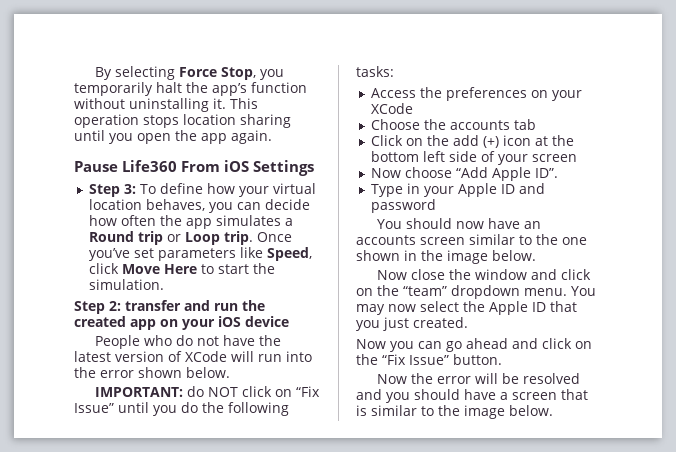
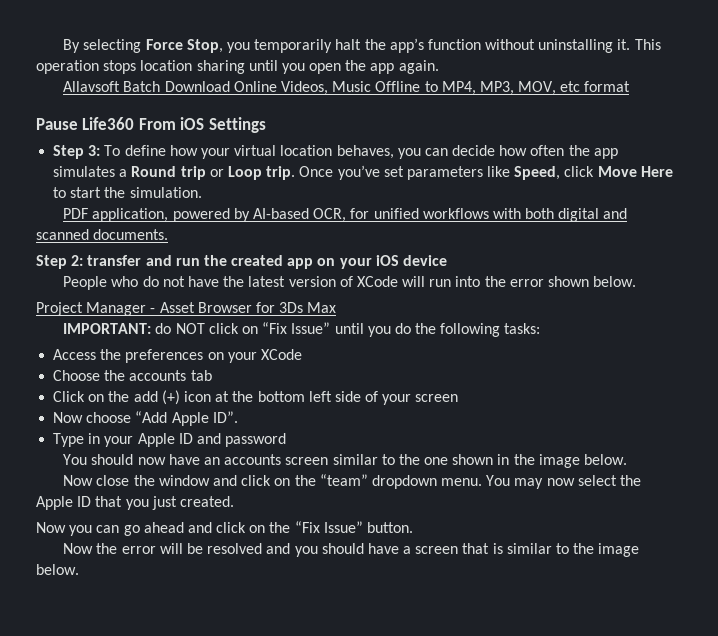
(272, 137) none -> [63,81,631,95] // Allavsoft Batch Download Online Videos, Music Offline to MP4, MP3, MOV, etc format
(164, 284) none -> [63,208,628,222] [36,229,169,240] // PDF application, powered by AI-based OCR, for unified workflows with both digital and scanned documents.
(230, 372) none -> [36,302,337,316] // Project Manager - Asset Browser for 3Ds Max

